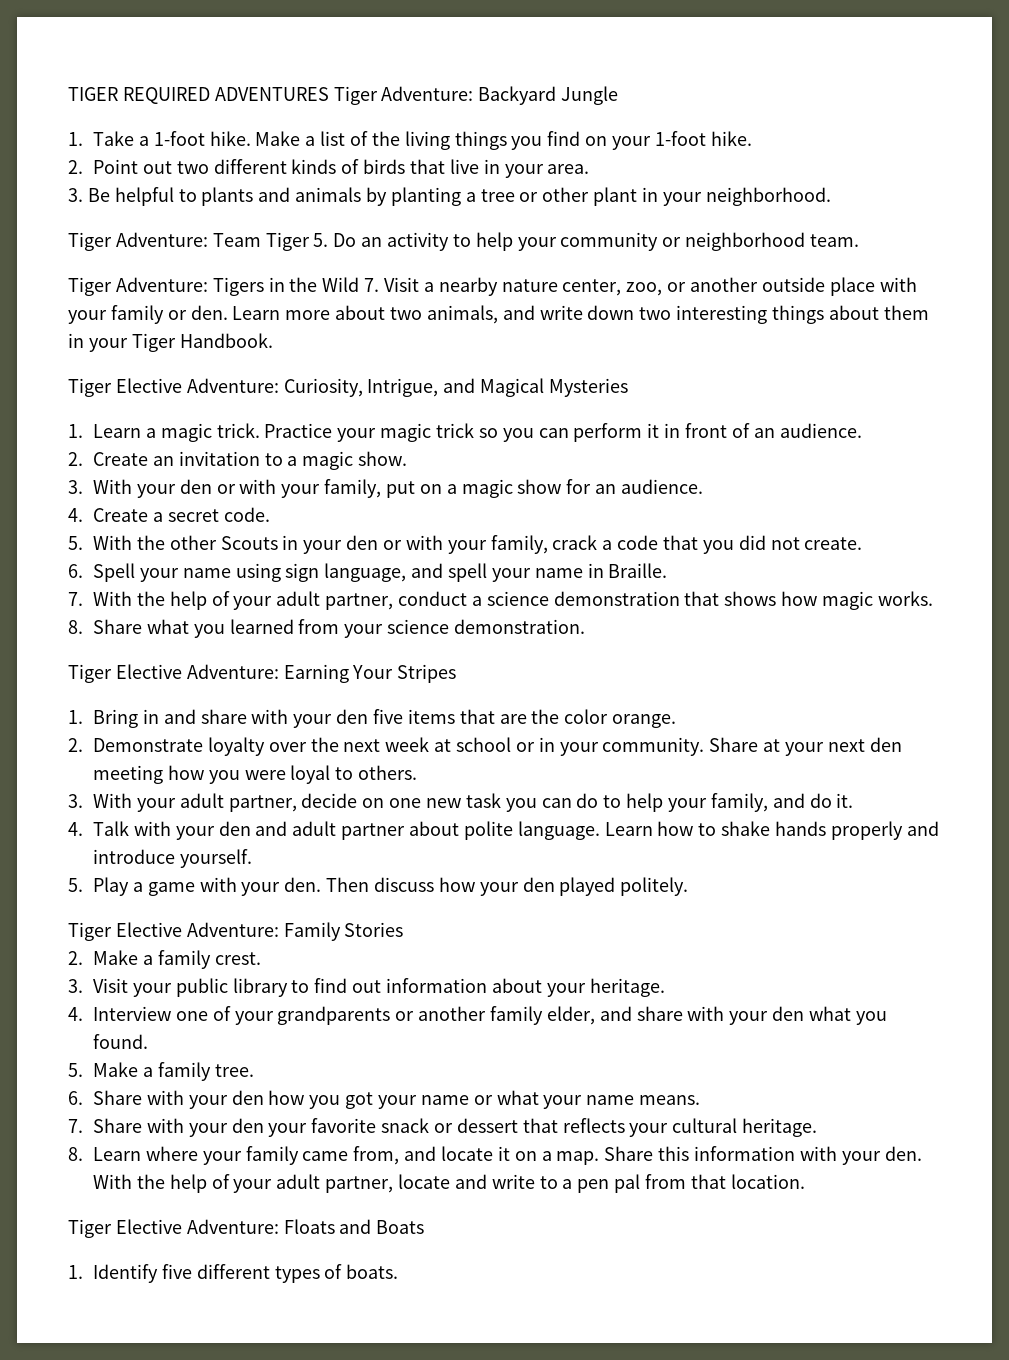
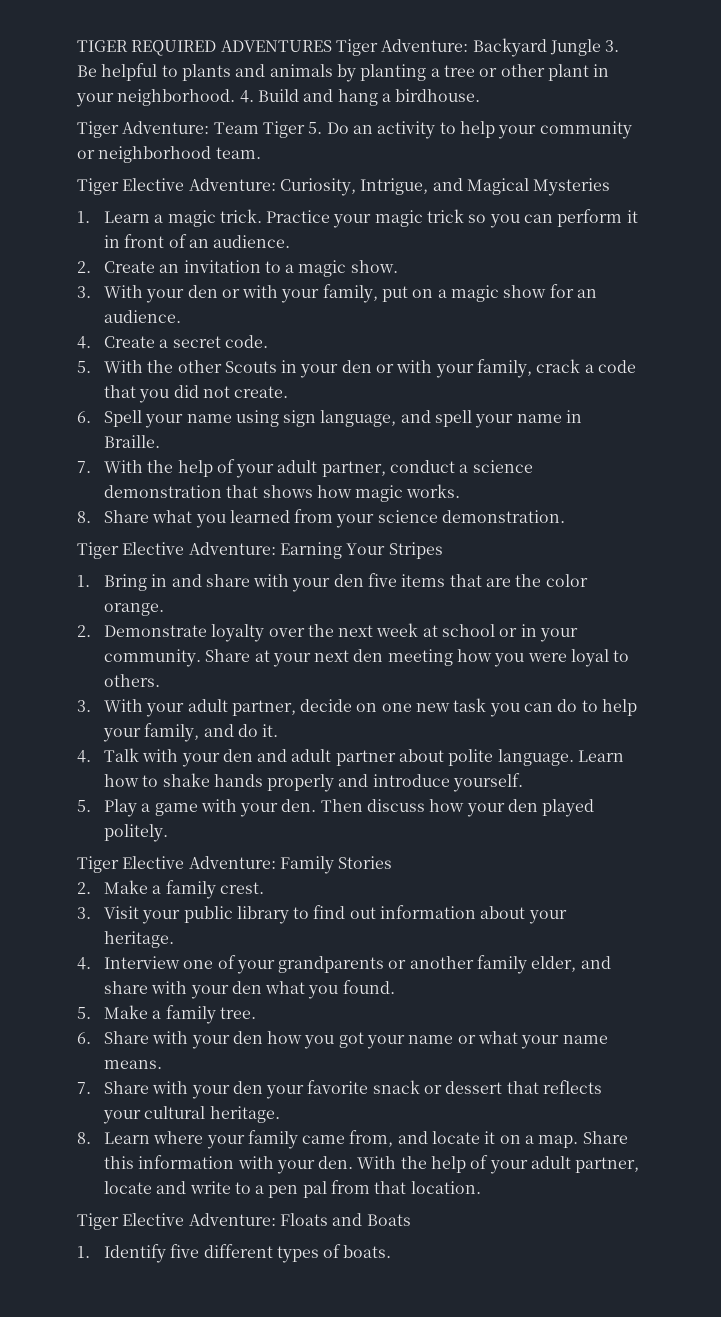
[68,131,752,150] [68,159,590,178] // 1. Take a 1-foot hike. Make a list of the living things you find on your 1-foot hike. // 2. Point out two different kinds of birds that live in your area. // -> (601, 47) none
(831, 196) none -> [239,89,481,106] 4. Build and hang a birdhouse.
[68,277,917,296] [68,305,929,324] [68,333,273,352] // Tiger Adventure: Tigers in the Wild 7. Visit a nearby nature center, zoo, or another outside place with your family or den. Learn more about two animals, and write down two interesting things about them in your Tiger Handbook. -> (261, 153) none

